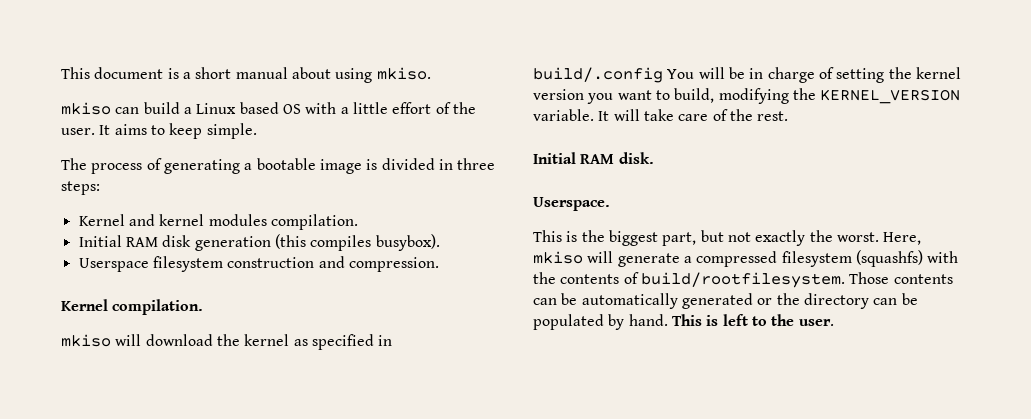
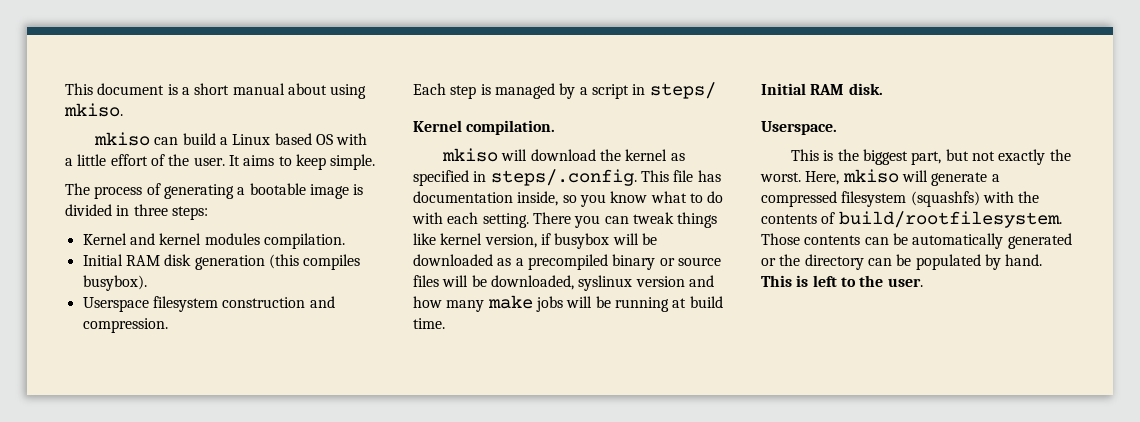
(439, 264) none -> [413,82,716,99] // Each step is managed by a script in steps/
[533,67,961,83] [533,88,961,104] [533,109,789,121] build/.config You will be in charge of setting the kernel version you want to build, modifying the KERNEL_VERSION variable. It will take care of the rest. -> [490,169,721,186] [413,191,724,207] [412,212,718,228] [413,233,657,249] [413,254,721,270] [413,275,714,291] [413,295,723,312] [413,318,445,329] steps/.config. This file has documentation inside, so you know what to do with each setting. There you can tweak things like kernel version, if busybox will be downloaded as a precompiled binary or source files will be downloaded, syslinux version and how many make jobs will be running at build time.

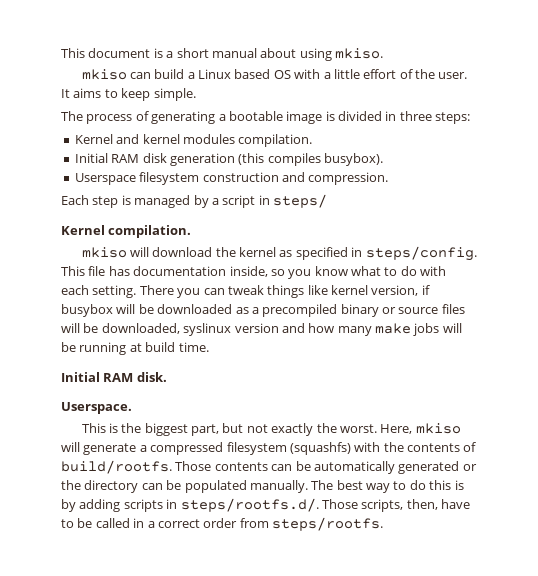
[490,169,637,186] steps/.config. -> [365,246,477,261] steps/config.
[838,211,1062,228] build/rootfilesystem. -> [61,460,172,474] build/rootfs.
[984,254,1043,270] [761,275,923,287] by hand. This is left to the user. -> [249,480,464,493] [61,498,470,512] [61,517,383,531] manually. The best way to do this is by adding scripts in steps/rootfs.d/. Those scripts, then, have to be called in a correct order from steps/rootfs.

